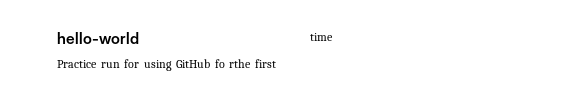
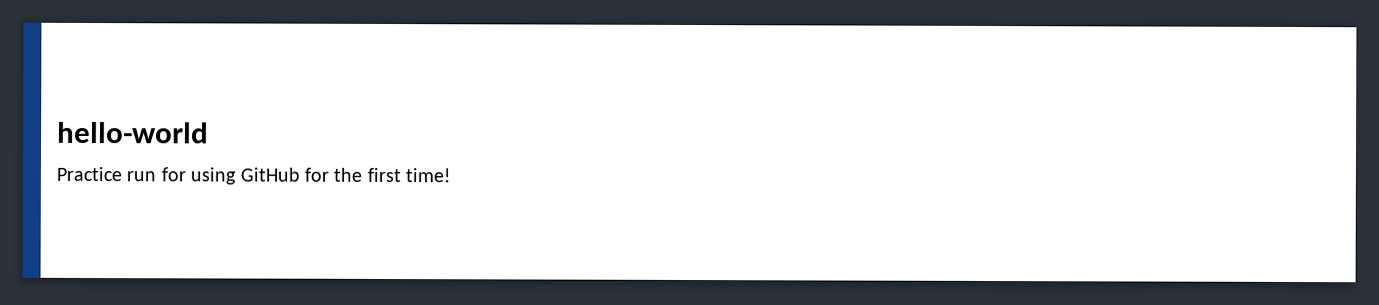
[214,59,276,68] [310,33,333,41] fo rthe first time -> [304,167,452,183] for the first time!

